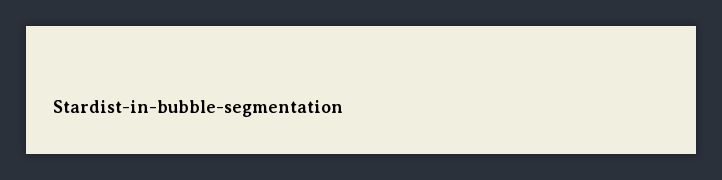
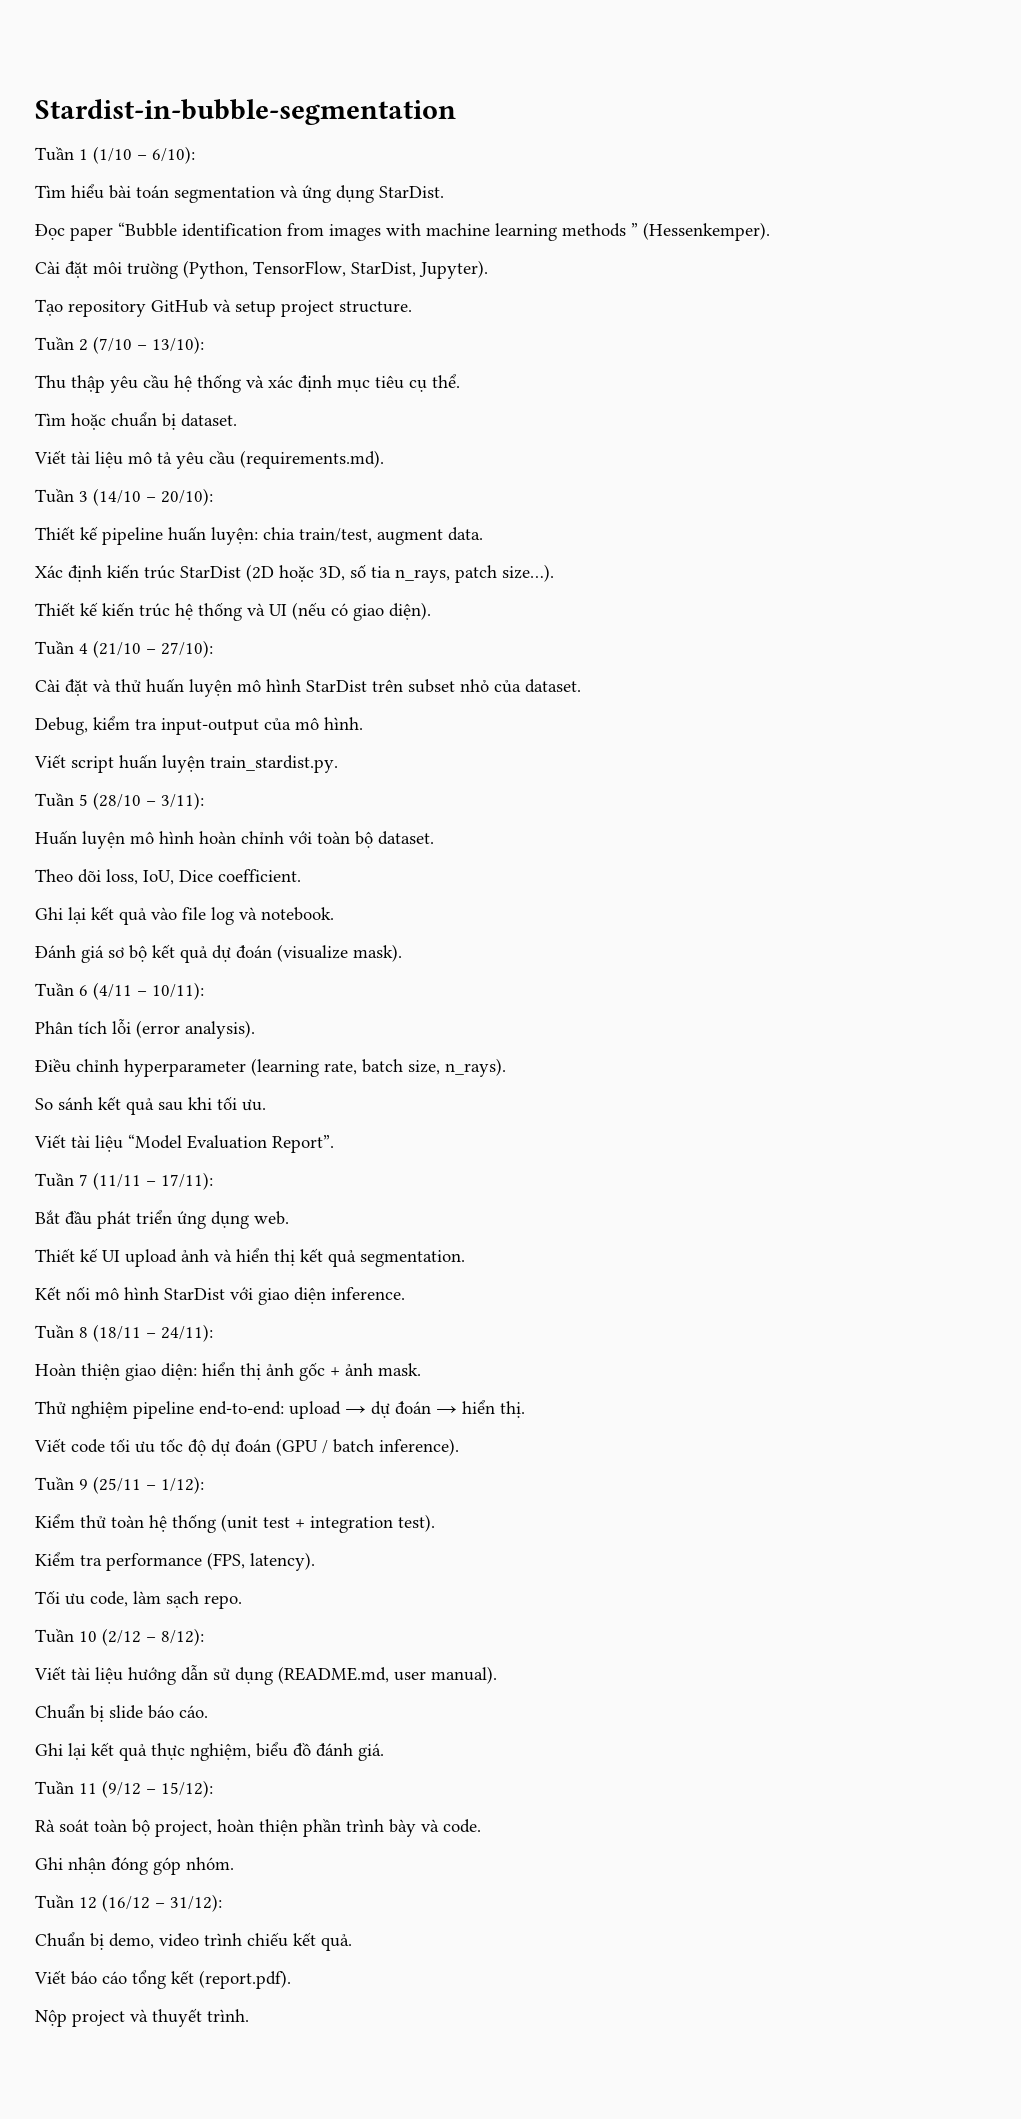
(343, 108) none -> [35,146,195,164] [35,184,444,203] [35,222,770,241] [35,260,488,279] [35,299,412,317] [35,336,204,354] [35,374,460,393] [35,412,237,430] [34,450,384,469] [35,488,213,506] [35,526,483,545] [35,564,554,583] [35,602,431,621] [35,640,213,658] [35,678,581,697] [35,716,363,735] [34,754,338,773] [35,792,204,810] [35,830,434,849] [35,869,301,885] [35,906,334,925] [35,944,402,963] [35,982,204,1000] [35,1019,255,1039] [35,1058,506,1077] [35,1096,266,1115] [34,1134,334,1153] [35,1172,213,1190] [35,1210,289,1229] [35,1248,465,1267] [35,1286,405,1305] [35,1324,213,1342] [35,1362,421,1381] [35,1400,525,1419] [34,1438,459,1456] [35,1476,204,1494] [35,1514,435,1533] [35,1552,315,1571] [35,1590,242,1609] [35,1628,204,1646] [34,1665,497,1685] [35,1704,208,1722] [35,1742,384,1761] [35,1780,213,1798] [35,1818,481,1837] [35,1857,234,1875] [35,1894,222,1912] [35,1932,352,1951] [34,1970,291,1989] [35,2008,249,2027] // Tuần 1 (1/10 – 6/10): // Tìm hiểu bài toán segmentation và ứng dụng StarDist. // Đọc paper “Bubble identification from images with machine learning methods ” (Hessenkemper). // Cài đặt môi trường (Python, TensorFlow, StarDist, Jupyter). // Tạo repository GitHub và setup project structure. // Tuần 2 (7/10 – 13/10): // Thu thập yêu cầu hệ thống và xác định mục tiêu cụ thể. // Tìm hoặc chuẩn bị dataset. // Viết tài liệu mô tả yêu cầu (requirements.md). // Tuần 3 (14/10 – 20/10): // Thiết kế pipeline huấn luyện: chia train/test, augment data. // Xác định kiến trúc StarDist (2D hoặc 3D, số tia n_rays, patch size…). // Thiết kế kiến trúc hệ thống và UI (nếu có giao diện). // Tuần 4 (21/10 – 27/10): // Cài đặt và thử huấn luyện mô hình StarDist trên subset nhỏ của dataset. // Debug, kiểm tra input-output của mô hình. // Viết script huấn luyện train_stardist.py. // Tuần 5 (28/10 – 3/11): // Huấn luyện mô hình hoàn chỉnh với toàn bộ dataset. // Theo dõi loss, IoU, Dice coefficient. // Ghi lại kết quả vào file log và notebook. // Đánh giá sơ bộ kết quả dự đoán (visualize mask). // Tuần 6 (4/11 – 10/11): // Phân tích lỗi (error analysis). // Điều chỉnh hyperparameter (learning rate, batch size, n_rays). // So sánh kết quả sau khi tối ưu. // Viết tài liệu “Model Evaluation Report”. // Tuần 7 (11/11 – 17/11): // Bắt đầu phát triển ứng dụng web. // Thiết kế UI upload ảnh và hiển thị kết quả segmentation. // Kết nối mô hình StarDist với giao diện inference. // Tuần 8 (18/11 – 24/11): // Hoàn thiện giao diện: hiển thị ảnh gốc + ảnh mask. // Thử nghiệm pipeline end-to-end: upload → dự đoán → hiển thị. // Viết code tối ưu tốc độ dự đoán (GPU / batch inference). // Tuần 9 (25/11 – 1/12): // Kiểm thử toàn hệ thống (unit test + integration test). // Kiểm tra performance (FPS, latency). // Tối ưu code, làm sạch repo. // Tuần 10 (2/12 – 8/12): // Viết tài liệu hướng dẫn sử dụng (README.md, user manual). // Chuẩn bị slide báo cáo. // Ghi lại kết quả thực nghiệm, biểu đồ đánh giá. // Tuần 11 (9/12 – 15/12): // Rà soát toàn bộ project, hoàn thiện phần trình bày và code. // Ghi nhận đóng góp nhóm. // Tuần 12 (16/12 – 31/12): // Chuẩn bị demo, video trình chiếu kết quả. // Viết báo cáo tổng kết (report.pdf). // Nộp project và thuyết trình.

